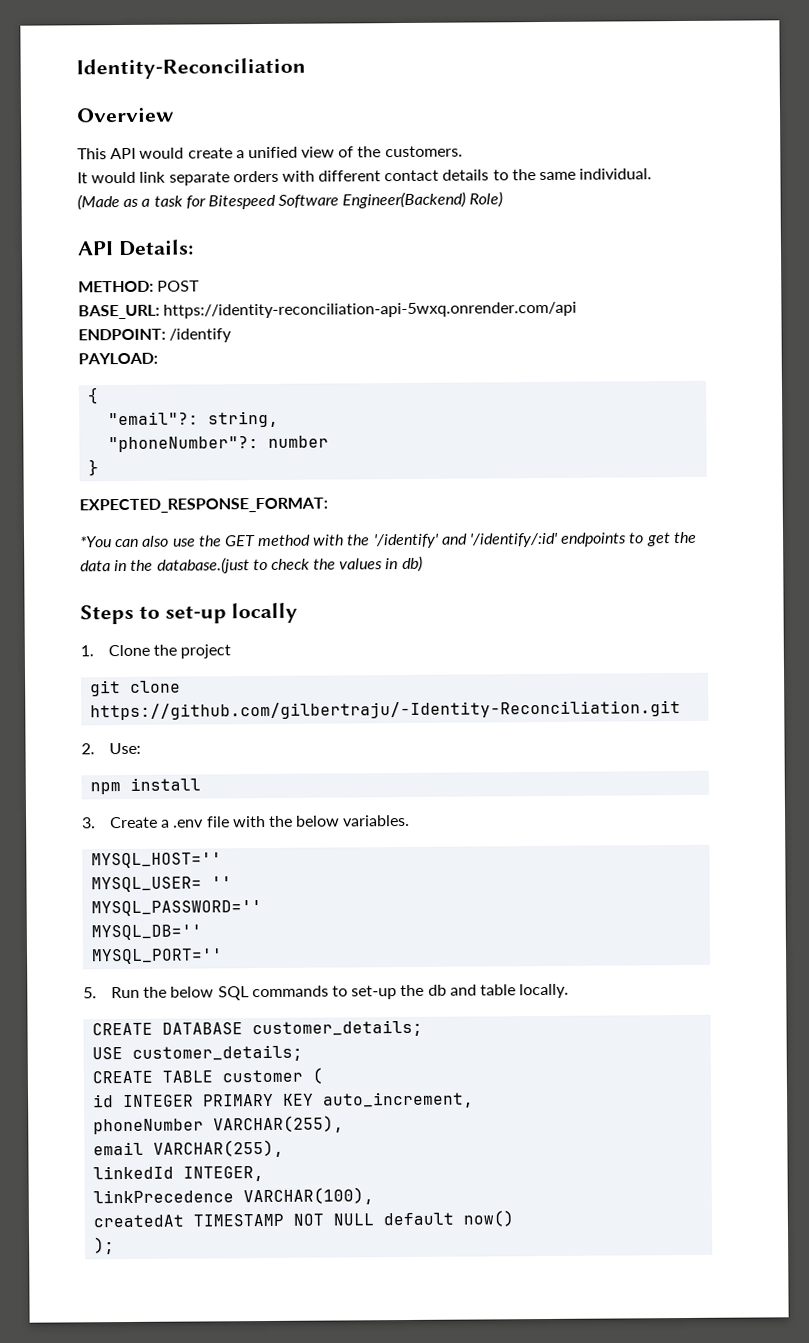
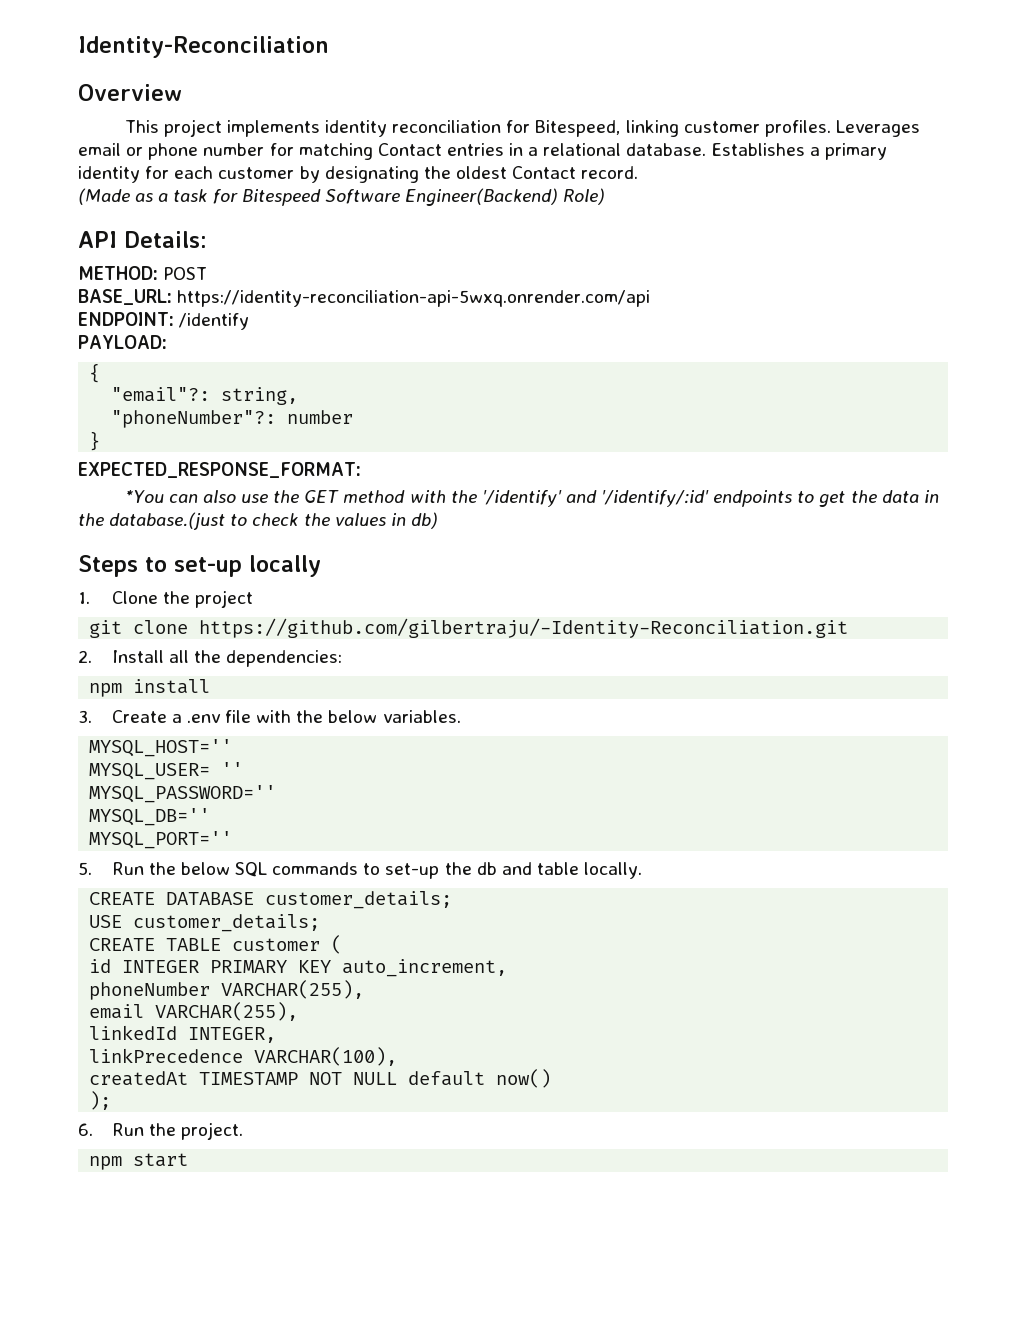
[110,145,463,160] [77,168,653,186] API would create a unified view of the customers. // It would link separate orders with different contact details to the same individual. -> [163,119,920,137] [78,143,887,160] [78,166,639,183] project implements identity reconciliation for Bitespeed, linking customer profiles. Leverages email or phone number for matching Contact entries in a relational database. Establishes a primary identity for each customer by designating the oldest Contact record.
[109,742,142,755] Use: -> [111,650,343,667] Install all the dependencies:
(116, 1246) none -> [78,1122,243,1140] [89,1153,189,1170] // 6. Run the project. // npm start

